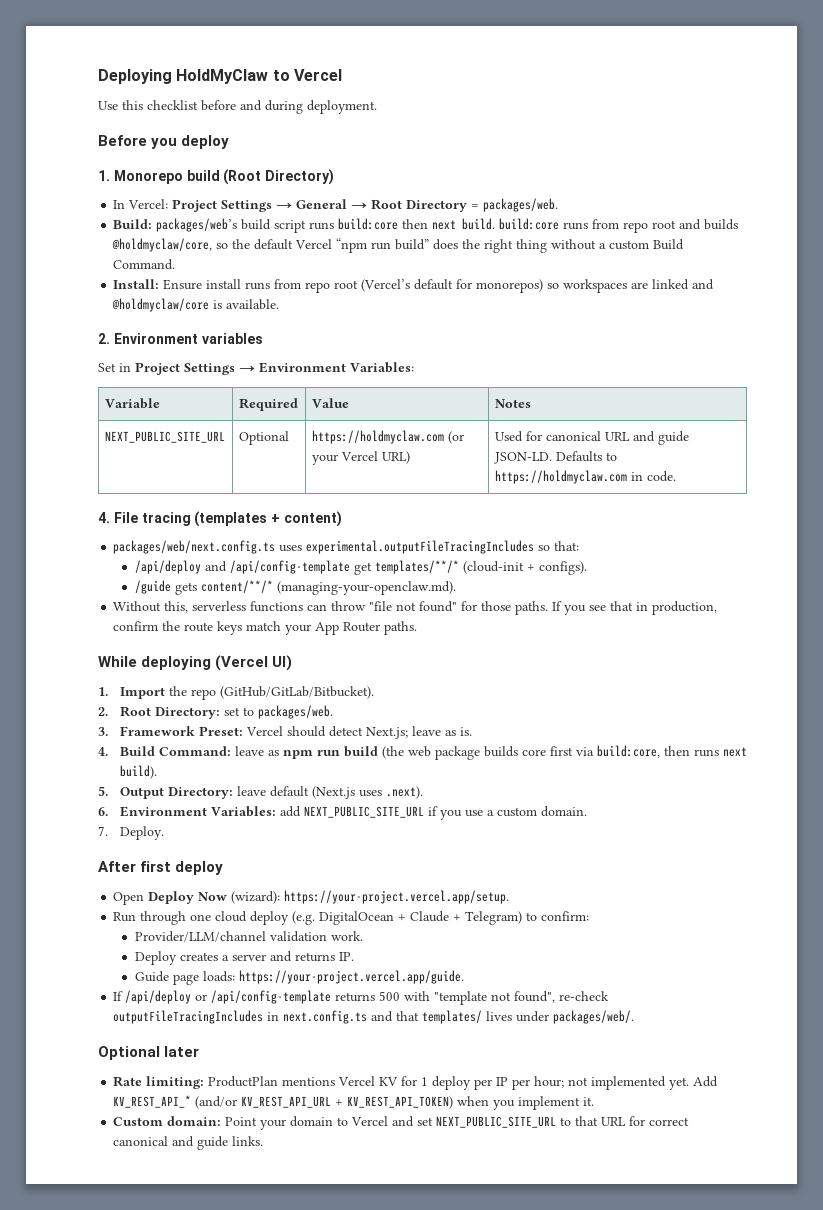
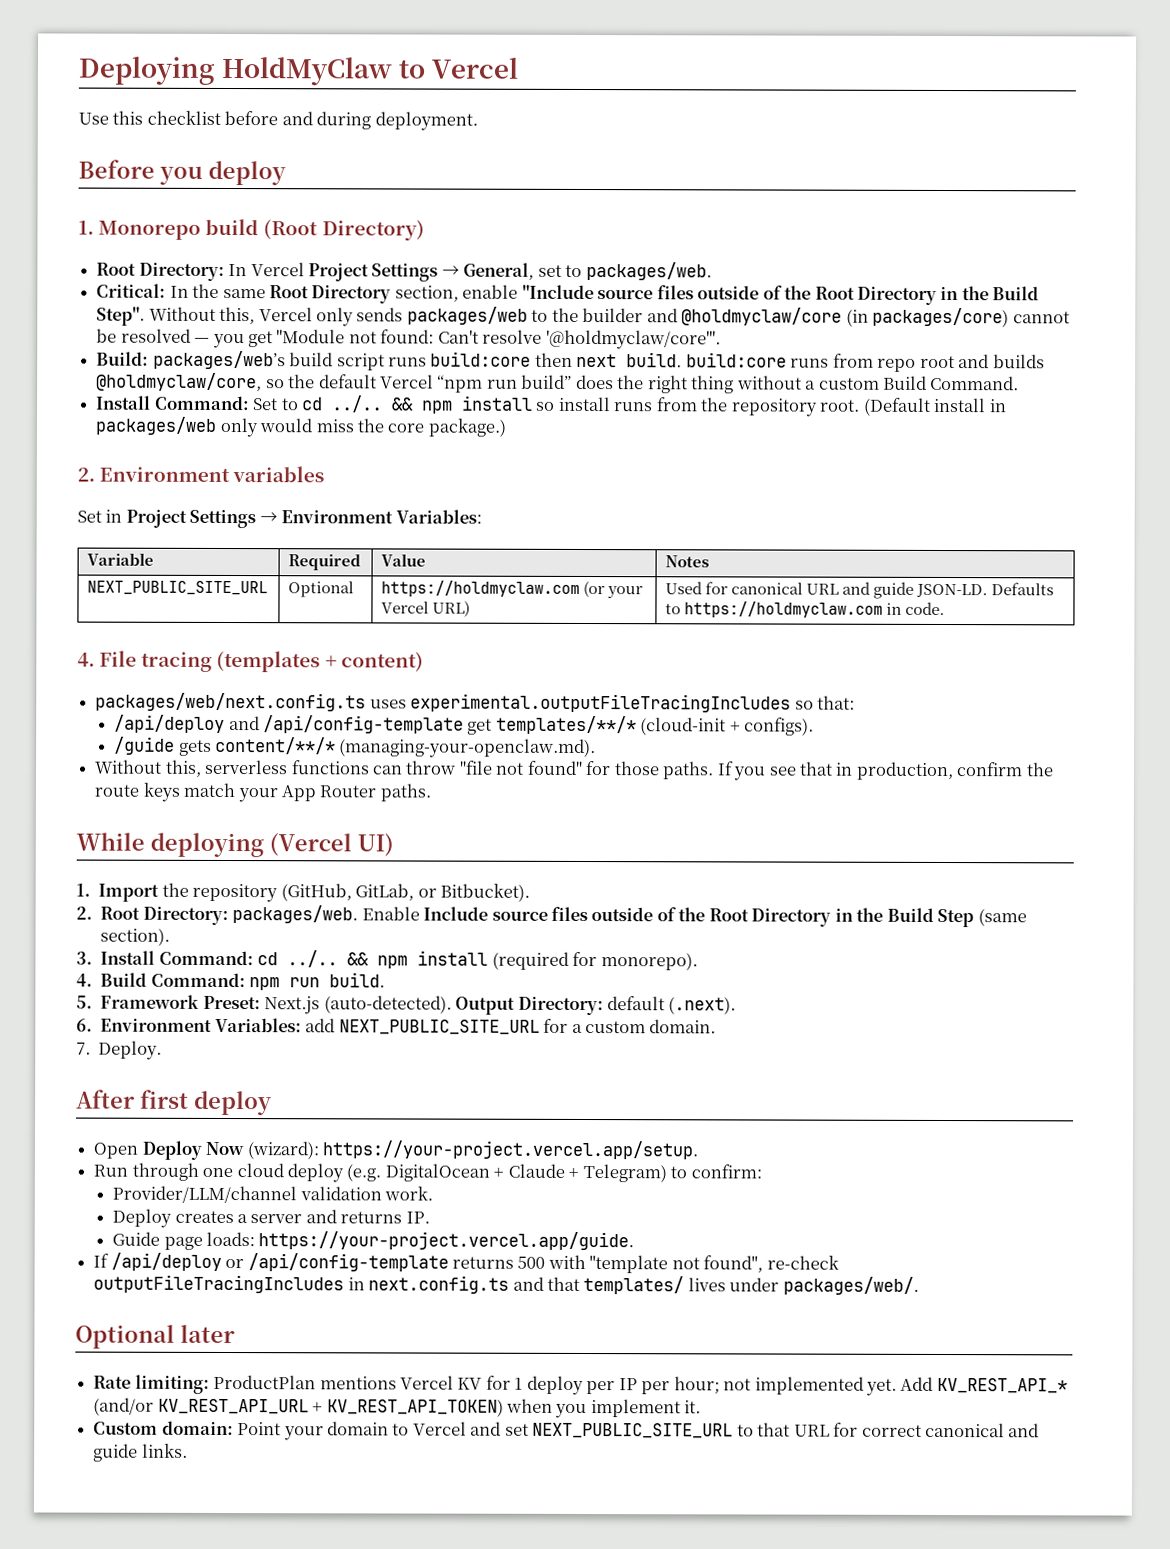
[113,198,559,212] In Vercel: Project Settings → General → Root Directory = packages/web. -> [96,261,712,282] [96,283,1040,305] [96,306,1070,328] [96,328,721,350] Root Directory: In Vercel Project Settings → General, set to packages/web. // Critical: In the same Root Directory section, enable "Include source files outside of the Root Directory in the Build Step". Without this, Vercel only sends packages/web to the builder and @holdmyclaw/core (in packages/core) cannot be resolved — you get "Module not found: Can't resolve '@holdmyclaw/core'".
[113,279,715,293] [112,298,280,312] Install: Ensure install runs from repo root (Vercel’s default for monorepos) so workspaces are linked and @holdmyclaw/core is available. -> [96,395,1007,417] [95,416,506,438] Install Command: Set to cd ../.. && npm install so install runs from the repository root. (Default install in packages/web only would miss the core package.)
[190,686,374,700] repo (GitHub/GitLab/Bitbucket). -> [192,883,530,903] repository (GitHub, GitLab, or Bitbucket).
[223,705,333,719] [98,726,472,739] [98,745,747,760] [119,765,157,779] [98,786,423,799] set to packages/web. // 3. Framework Preset: Vercel should detect Next.js; leave as is. // 4. Build Command: leave as npm run build (the web package builds core first via build:core, then runs next build). // 5. Output Directory: leave default (Next.js uses .next). -> [232,905,1027,928] [100,927,171,946] [76,950,698,971] [76,972,386,991] [76,994,737,1016] packages/web. Enable Include source files outside of the Root Directory in the Build Step (same section). // 3. Install Command: cd ../.. && npm install (required for monorepo). // 4. Build Command: npm run build. // 5. Framework Preset: Next.js (auto-detected). Output Directory: default (.next).
[427,806,483,820] if you use -> [543,1018,569,1033] for

